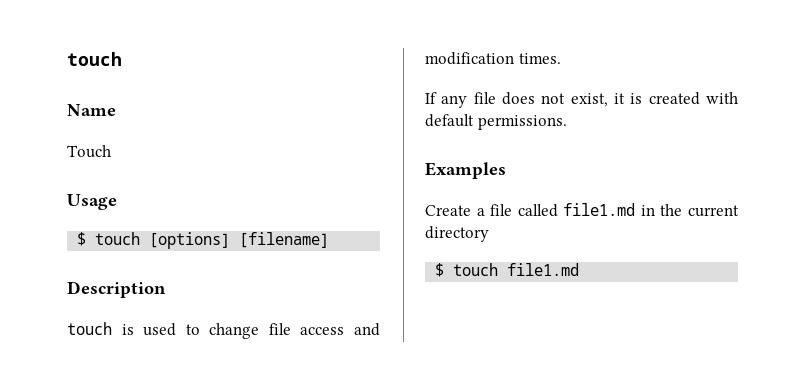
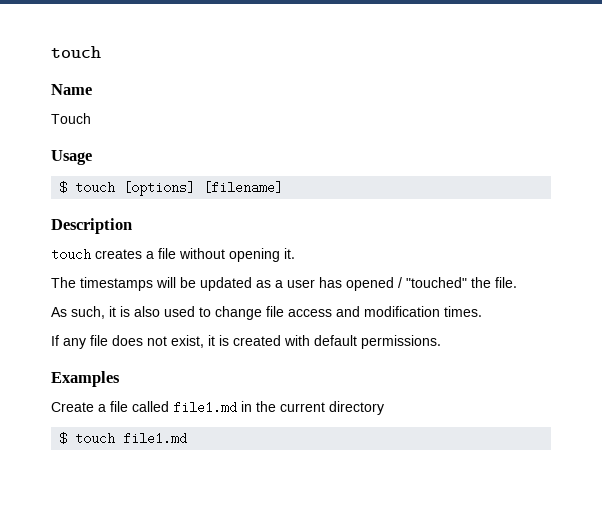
[121,324,134,335] is -> [95,248,295,262] [51,277,517,291] [51,306,160,319] creates a file without opening it. // The timestamps will be updated as a user has opened / "touched" the file. // As such, it is also

